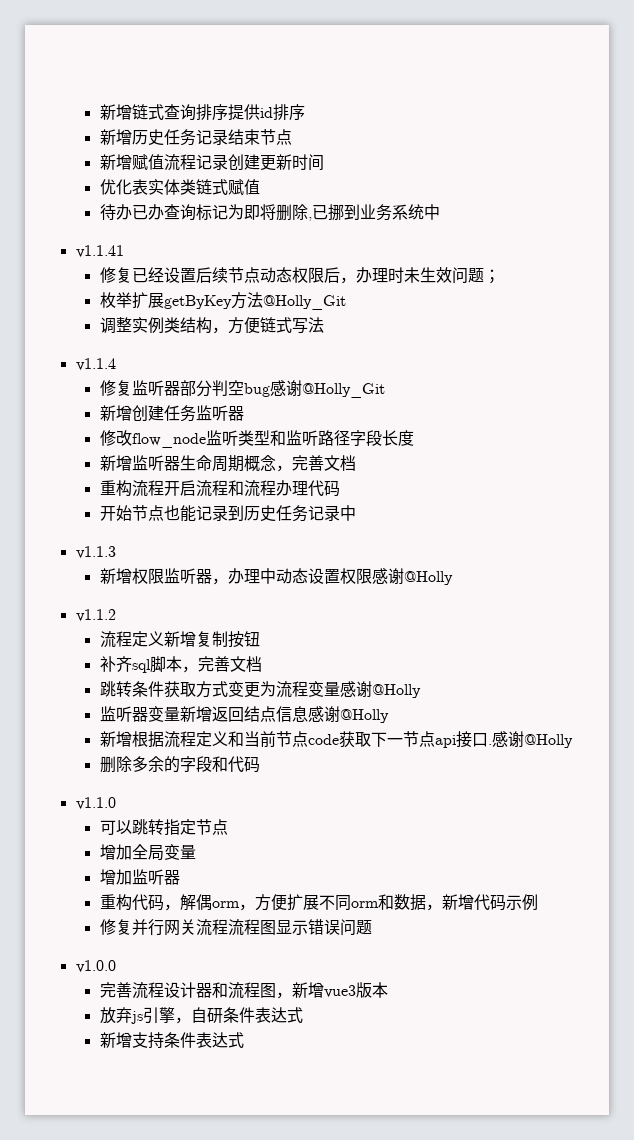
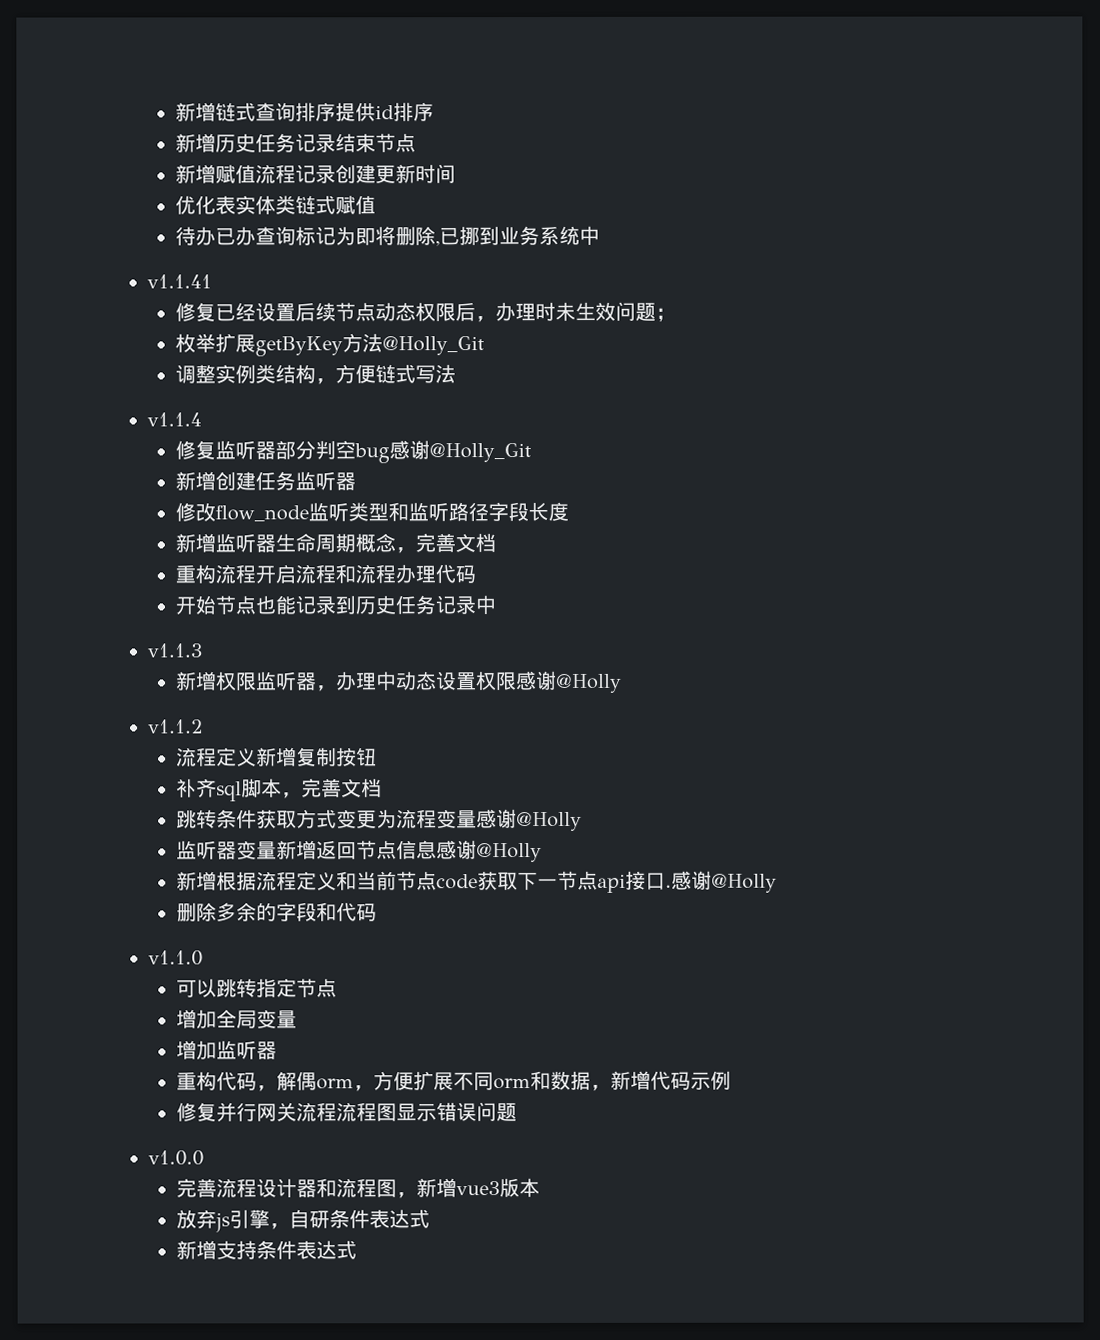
[243,706,260,722] 结 -> [355,840,377,860] 节

